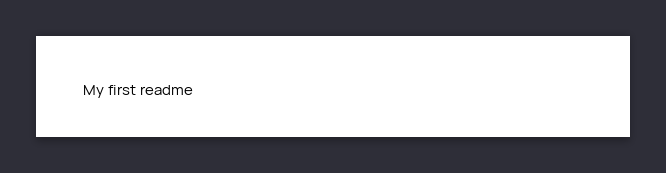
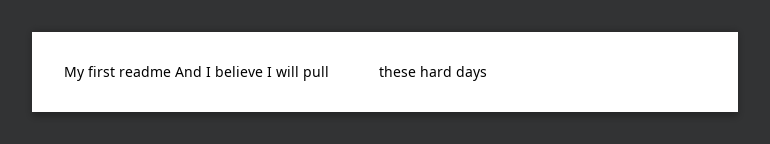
(194, 90) none -> [175,66,487,81] And I believe I will pull these hard days

